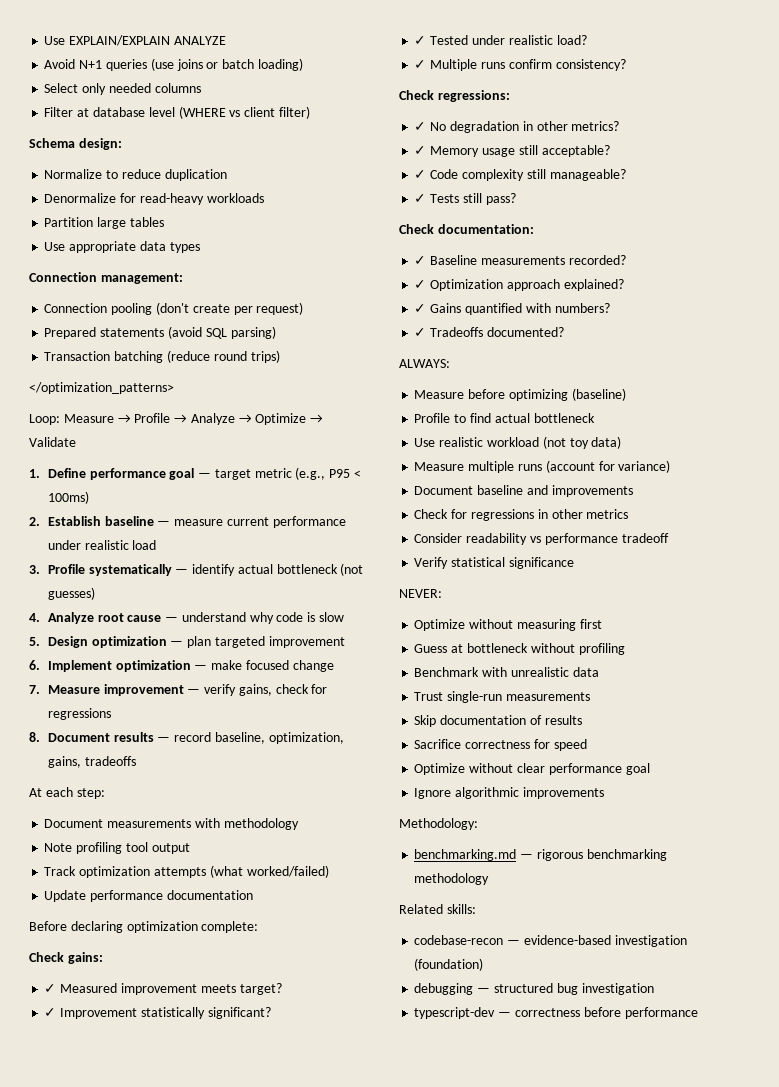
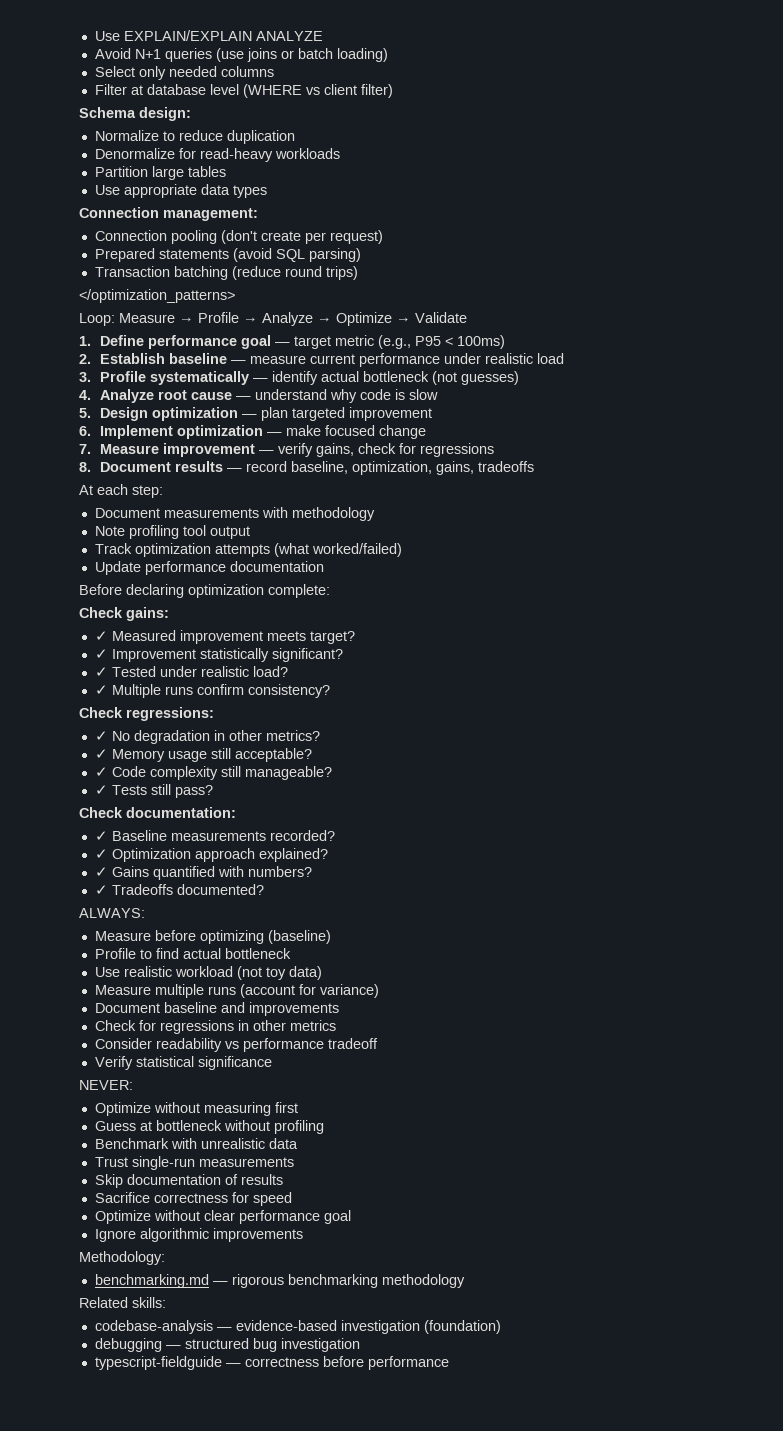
[414,935,504,945] codebase-recon -> [94,1320,213,1334] codebase-analysis
[414,1007,496,1019] typescript-dev -> [94,1356,222,1370] typescript-fieldguide

